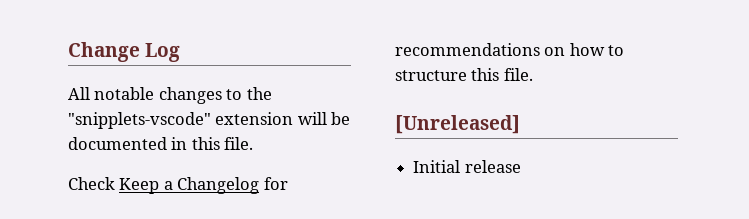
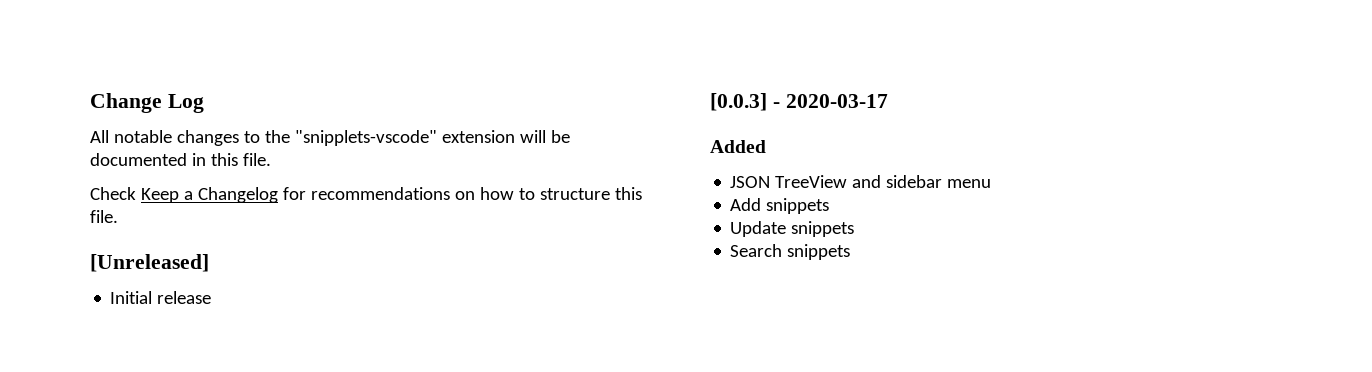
(521, 166) none -> [710,93,888,111] [710,140,766,153] [730,175,992,188] [730,198,830,214] [730,221,855,237] [730,244,851,260] // [0.0.3] - 2020-03-17 // Added // JSON TreeView and sidebar menu // Add snippets // Update snippets // Search snippets

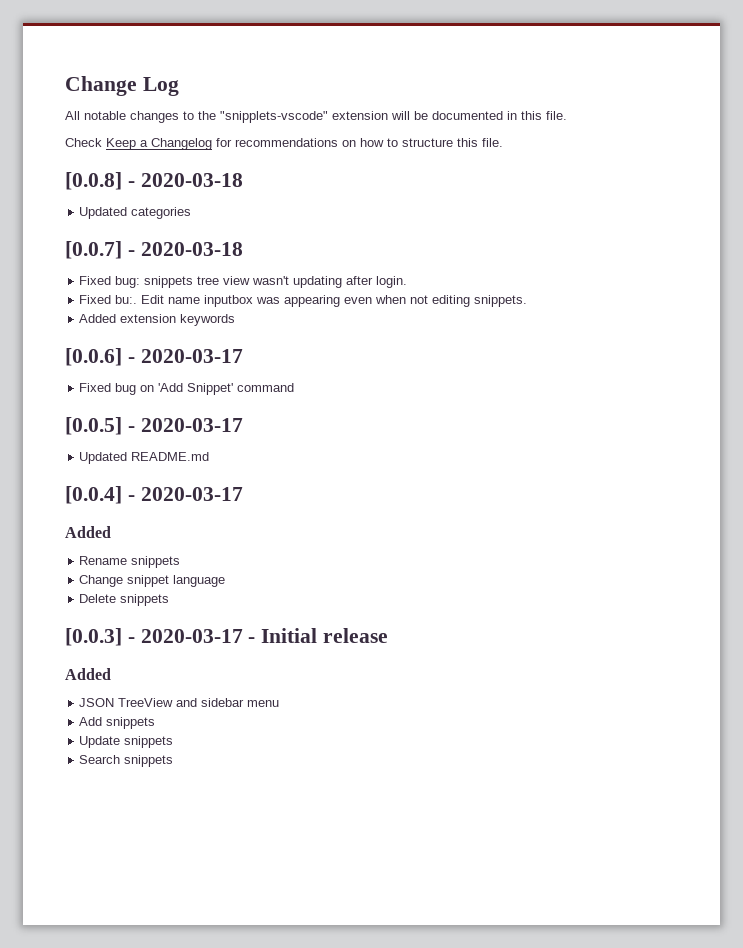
[90,254,209,272] [110,291,212,304] [Unreleased] // Initial release -> [65,172,243,190] [79,207,192,219] [65,241,243,259] [79,276,408,288] [79,295,528,307] [79,314,236,326] [65,348,243,366] [79,383,295,395] [65,417,243,435] [79,452,210,464] [65,486,243,504] [65,526,111,538] [79,556,181,568] [79,575,226,587] [79,594,170,606] [0.0.8] - 2020-03-18 // Updated categories // [0.0.7] - 2020-03-18 // Fixed bug: snippets tree view wasn't updating after login. // Fixed bu:. Edit name inputbox was appearing even when not editing snippets. // Added extension keywords // [0.0.6] - 2020-03-17 // Fixed bug on 'Add Snippet' command // [0.0.5] - 2020-03-17 // Updated README.md // [0.0.4] - 2020-03-17 // Added // Rename snippets // Change snippet language // Delete snippets
(888, 101) none -> [248,628,389,643] - Initial release

